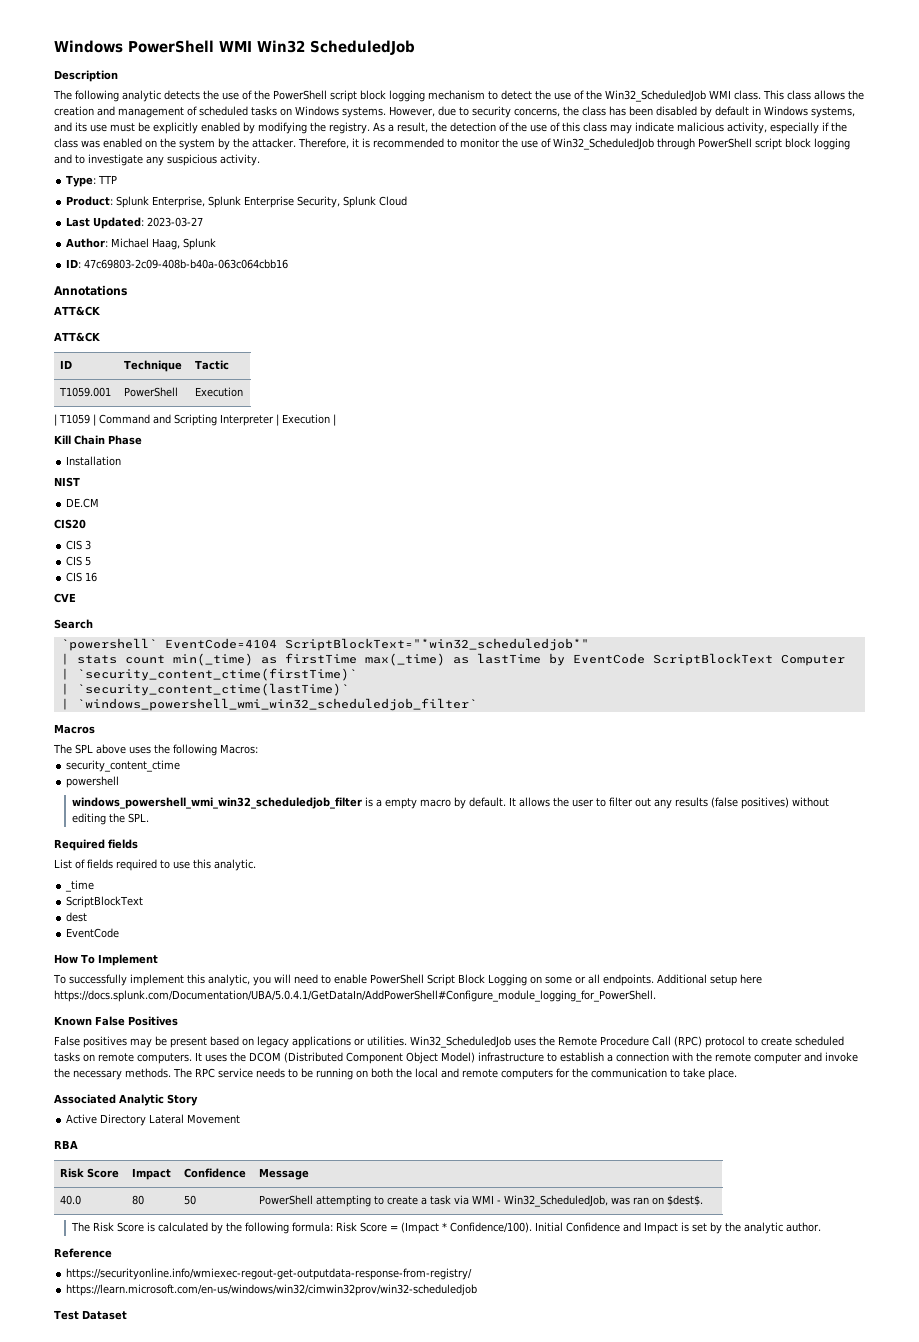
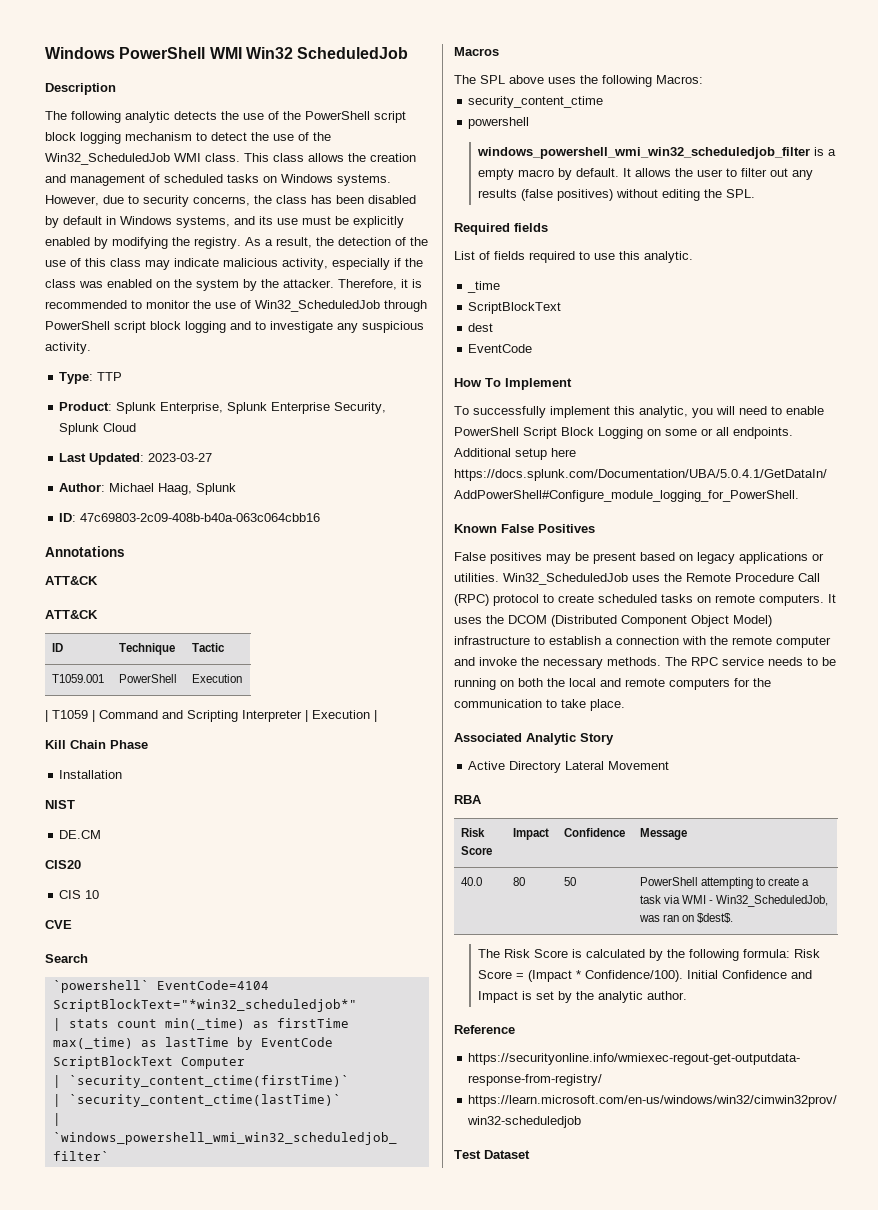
[85,540,92,550] [66,556,92,566] [66,572,98,582] 3 // CIS 5 // CIS 16 -> [85,890,100,899] 10

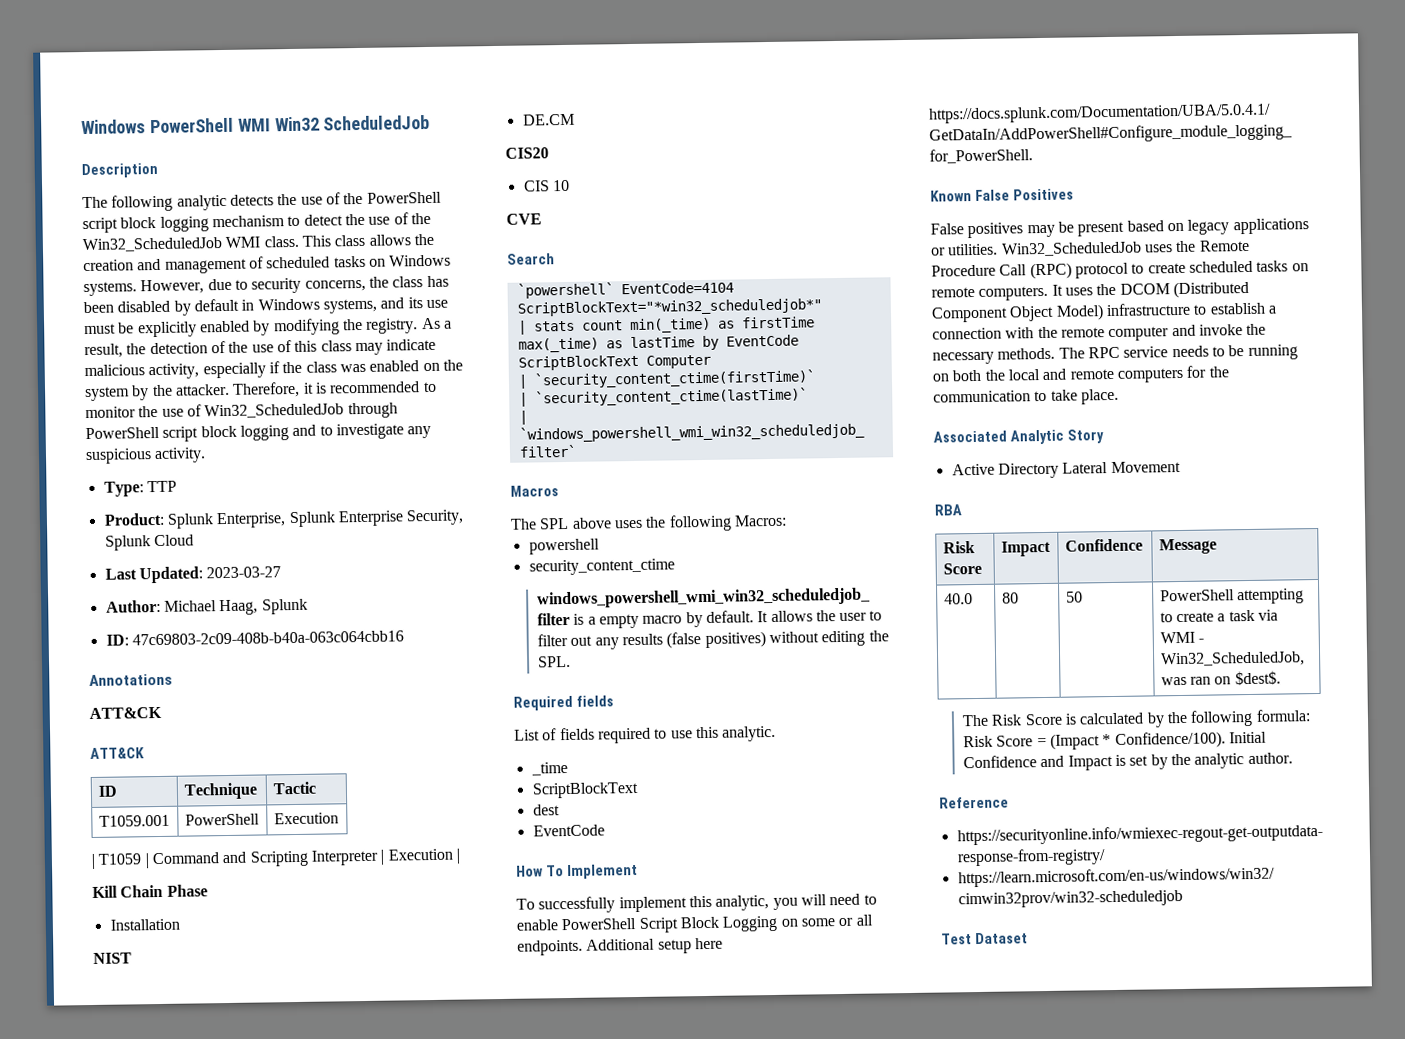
(703, 79) none -> [528,538,600,555] // powershell
[468,117,530,129] // powershell -> (675, 567) none

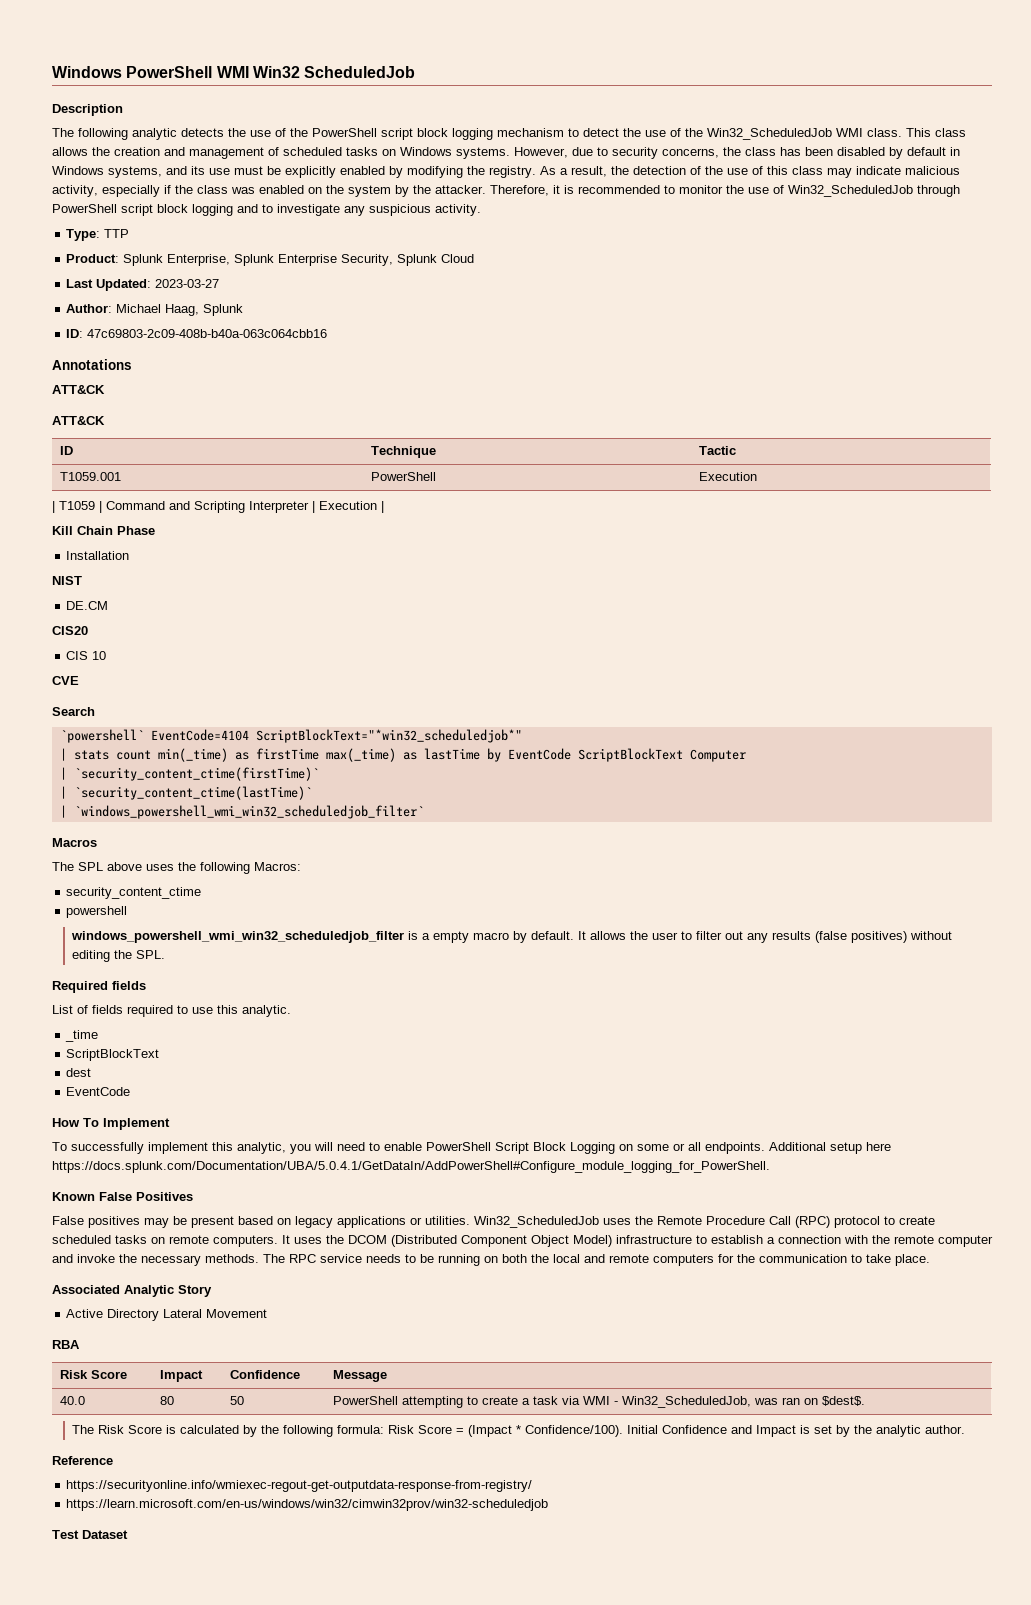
(787, 520) none -> [66,887,202,899] // security_content_ctime
[528,558,675,576] // security_content_ctime -> (128, 912) none

